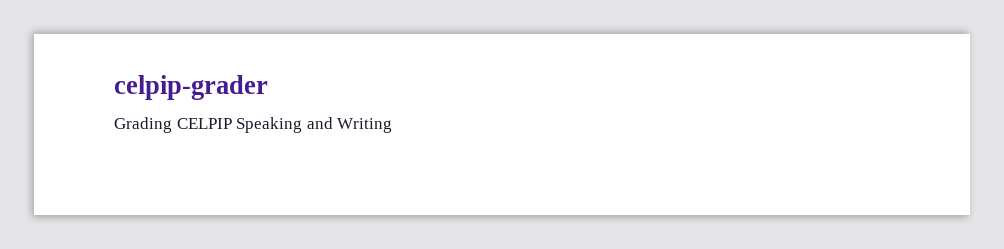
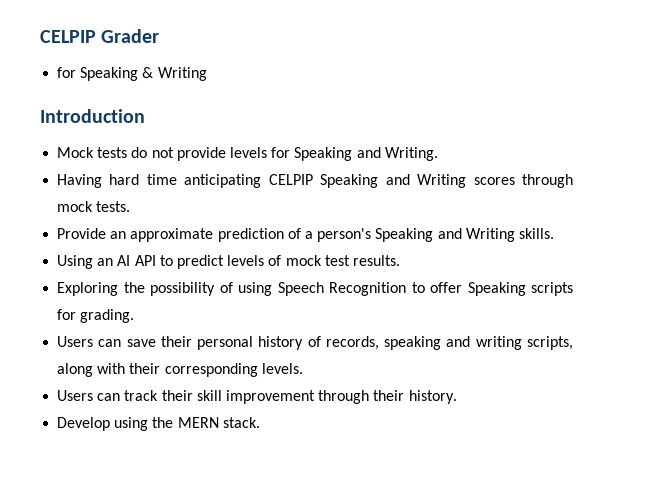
[114,75,268,100] [114,117,393,133] celpip-grader // Grading CELPIP Speaking and Writing -> [40,29,160,43] [57,67,207,81] [40,109,145,123] [57,147,438,161] [57,174,573,188] [57,201,131,212] [57,228,554,242] [57,255,400,269] [57,282,573,296] [57,309,135,323] [57,336,573,350] [57,363,303,377] [57,390,457,404] [57,417,260,431] CELPIP Grader // for Speaking & Writing // Introduction // Mock tests do not provide levels for Speaking and Writing. // Having hard time anticipating CELPIP Speaking and Writing scores through mock tests. // Provide an approximate prediction of a person's Speaking and Writing skills. // Using an AI API to predict levels of mock test results. // Exploring the possibility of using Speech Recognition to offer Speaking scripts for grading. // Users can save their personal history of records, speaking and writing scripts, along with their corresponding levels. // Users can track their skill improvement through their history. // Develop using the MERN stack.

